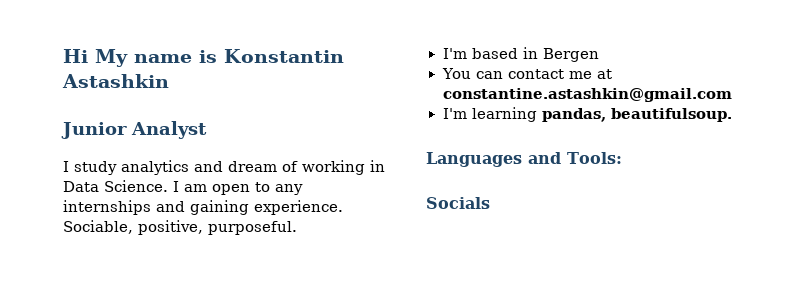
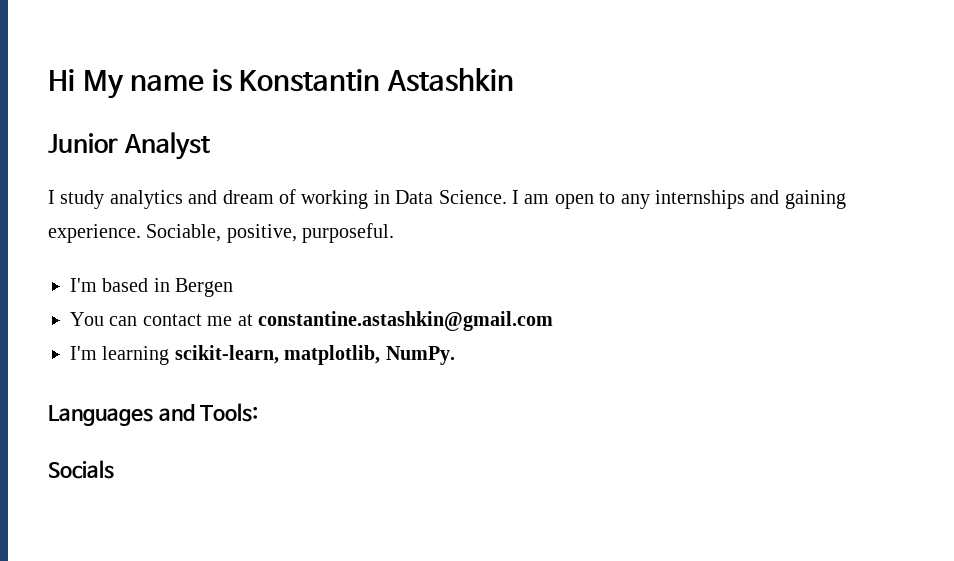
[541,108,732,122] pandas, beautifulsoup. -> [174,345,455,365] scikit-learn, matplotlib, NumPy.

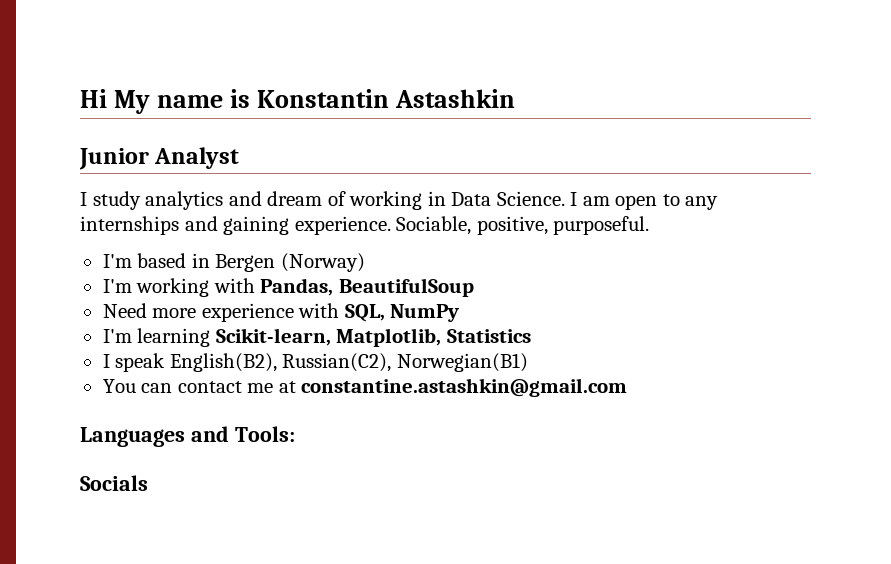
(234, 287) none -> [280,253,365,272] [102,278,474,297] [102,303,460,322] [102,328,531,347] [102,353,528,372] (Norway) // I'm working with Pandas, BeautifulSoup // Need more experience with SQL, NumPy // I'm learning Scikit-learn, Matplotlib, Statistics // I speak English(B2), Russian(C2), Norwegian(B1)
[70,345,455,365] // I'm learning scikit-learn, matplotlib, NumPy. -> (628, 387) none

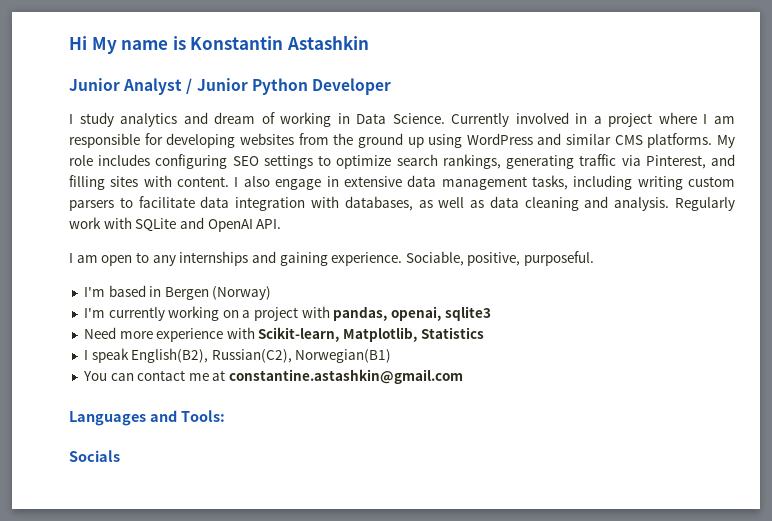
(240, 158) none -> [186,78,391,95] / Junior Python Developer
(565, 198) none -> [451,112,735,127] [69,133,735,148] [69,154,736,169] [69,175,735,190] [69,196,736,211] [69,217,282,232] Currently involved in a project where I am responsible for developing websites from the ground up using WordPress and similar CMS platforms. My role includes configuring SEO settings to optimize search rankings, generating traffic via Pinterest, and filling sites with content. I also engage in extensive data management tasks, including writing custom parsers to facilitate data integration with databases, as well as data cleaning and analysis. Regularly work with SQLite and OpenAI API. //
[136,278,474,297] working with Pandas, BeautifulSoup -> [108,306,491,321] currently working on a project with pandas, openai, sqlite3
[344,304,460,322] [102,328,211,347] SQL, NumPy // I'm learning -> (255, 333) none

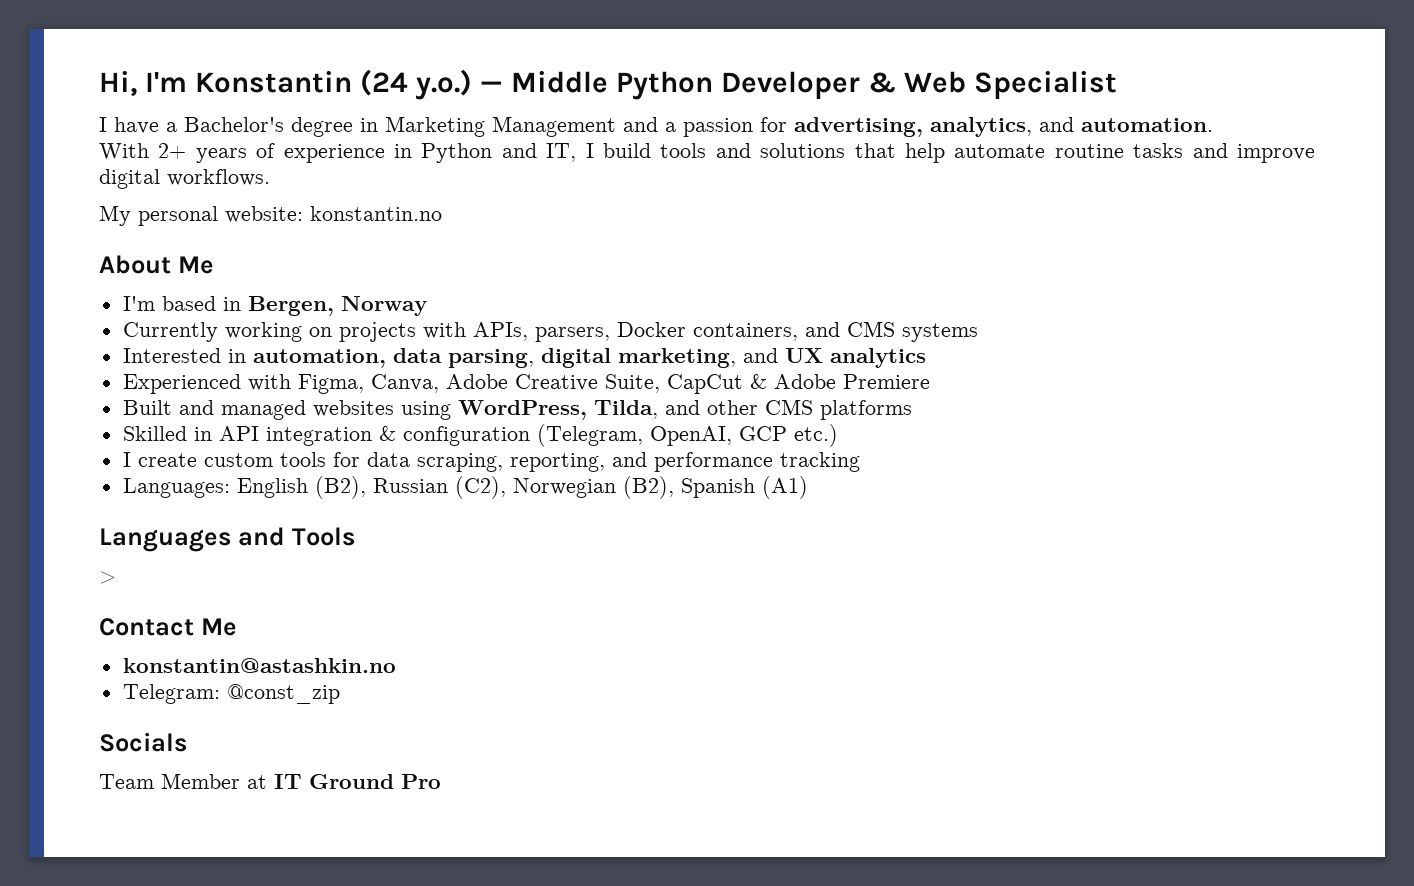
[69,35,369,54] [69,78,391,95] [69,112,735,127] [69,133,735,148] [69,154,736,169] [69,175,735,190] [69,196,736,211] [69,217,282,232] [69,251,595,266] [83,285,272,300] [83,306,491,321] [83,327,484,342] [83,348,392,363] [82,369,464,384] [69,410,225,426] [69,450,120,462] Hi My name is Konstantin Astashkin // Junior Analyst / Junior Python Developer // I study analytics and dream of working in Data Science. Currently involved in a project where I am responsible for developing websites from the ground up using WordPress and similar CMS platforms. My role includes configuring SEO settings to optimize search rankings, generating traffic via Pinterest, and filling sites with content. I also engage in extensive data management tasks, including writing custom parsers to facilitate data integration with databases, as well as data cleaning and analysis. Regularly work with SQLite and OpenAI API. // I am open to any internships and gaining experience. Sociable, positive, purposeful. // I'm based in Bergen (Norway) // I'm currently working on a project with pandas, openai, sqlite3 // Need more experience with Scikit-learn, Matplotlib, Statistics // I speak English(B2), Russian(C2), Norwegian(B1) // You can contact me at constantine.astashkin@gmail.com // Languages and Tools: // Socials -> [99,69,1117,100] [99,116,1213,137] [99,143,1315,163] [99,169,270,189] [99,205,442,226] [99,255,214,274] [122,296,427,316] [122,321,978,342] [122,348,926,368] [122,374,930,394] [122,399,912,420] [122,424,838,447] [122,452,860,472] [122,476,808,499] [99,527,355,552] [99,571,116,584] [99,618,237,636] [122,658,396,673] [122,684,340,704] [99,732,187,752] [99,773,441,789] Hi, I'm Konstantin (24 y.o.) — Middle Python Developer & Web Specialist // I have a Bachelor's degree in Marketing Management and a passion for advertising, analytics, and automation. // With 2+ years of experience in Python and IT, I build tools and solutions that help automate routine tasks and improve digital workflows. // My personal website: konstantin.no // About Me // I'm based in Bergen, Norway // Currently working on projects with APIs, parsers, Docker containers, and CMS systems // Interested in automation, data parsing, digital marketing, and UX analytics // Experienced with Figma, Canva, Adobe Creative Suite, CapCut & Adobe Premiere // Built and managed websites using WordPress, Tilda, and other CMS platforms // Skilled in API integration & configuration (Telegram, OpenAI, GCP etc.) // I create custom tools for data scraping, reporting, and performance tracking // Languages: English (B2), Russian (C2), Norwegian (B2), Spanish (A1) // Languages and Tools // > // Contact Me // konstantin@astashkin.no // Telegram: @const_zip // Socials // Team Member at IT Ground Pro

